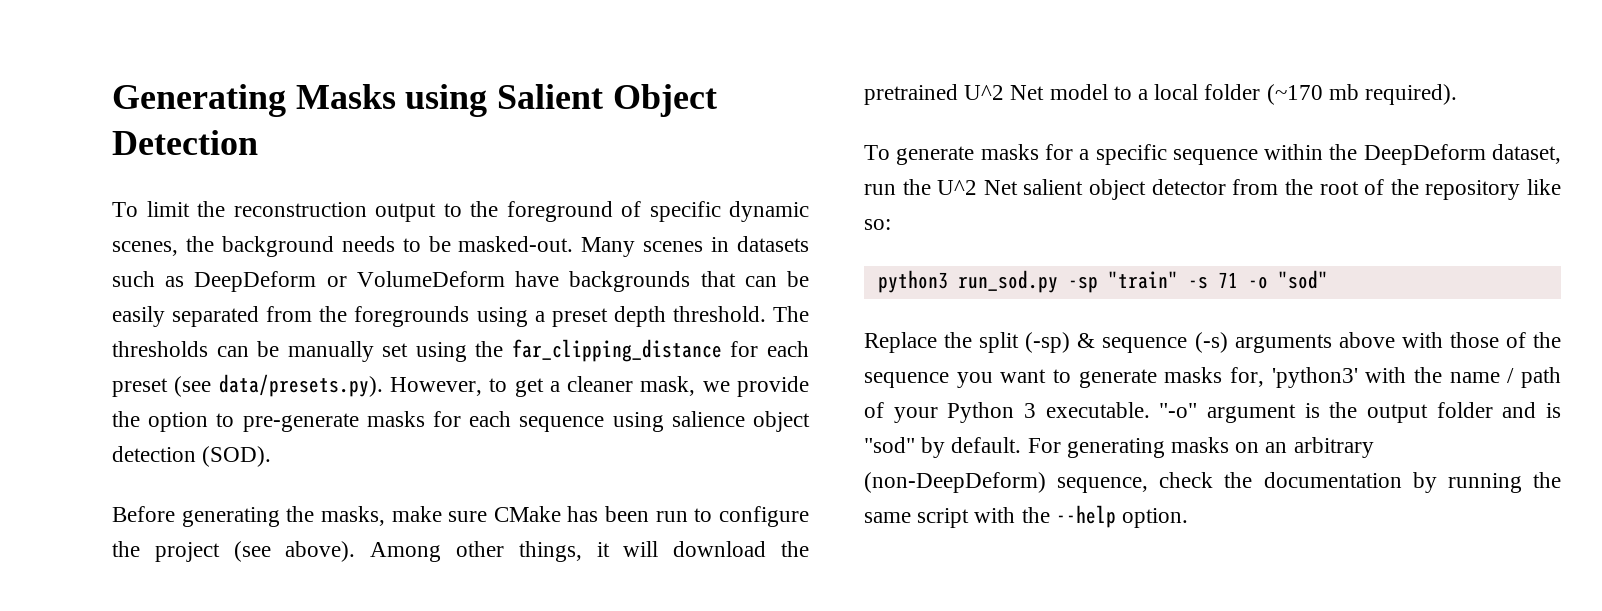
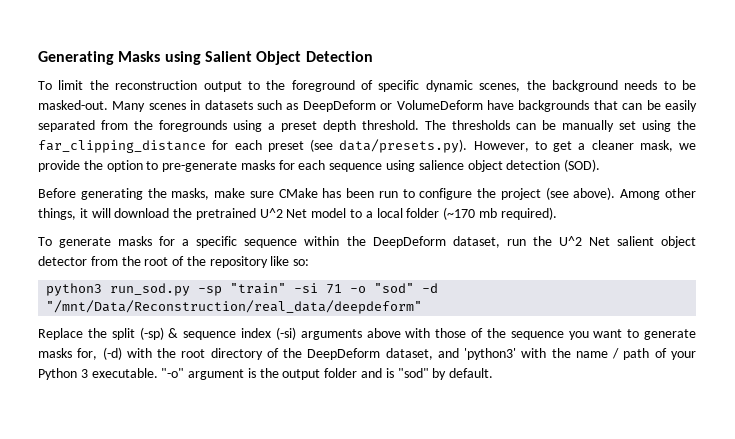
[1187,276,1208,289] -s -> [294,283,319,293] -si
(1328, 279) none -> [422,283,439,293] [46,300,423,314] -d "/mnt/Data/Reconstruction/real_data/deepdeform"
[1194,332,1228,353] (-s) -> [241,327,296,340] index (-si)
(1264, 377) none -> [102,347,459,360] (-d) with the root directory of the DeepDeform dataset, and
[1027,437,1374,458] [864,472,1561,493] [864,505,1189,528] For generating masks on an arbitrary (non-DeepDeform) sequence, check the documentation by running the same script with the --help option. -> (494, 373) none

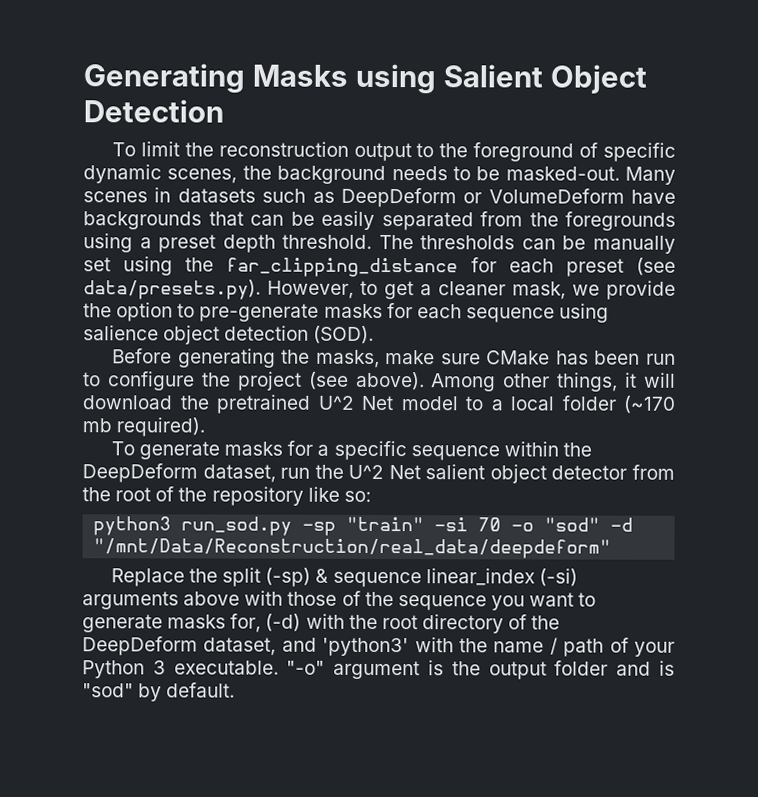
[326,284,343,294] 71 -> [478,517,502,532] 70
[241,328,272,338] index -> [425,568,535,586] linear_index

